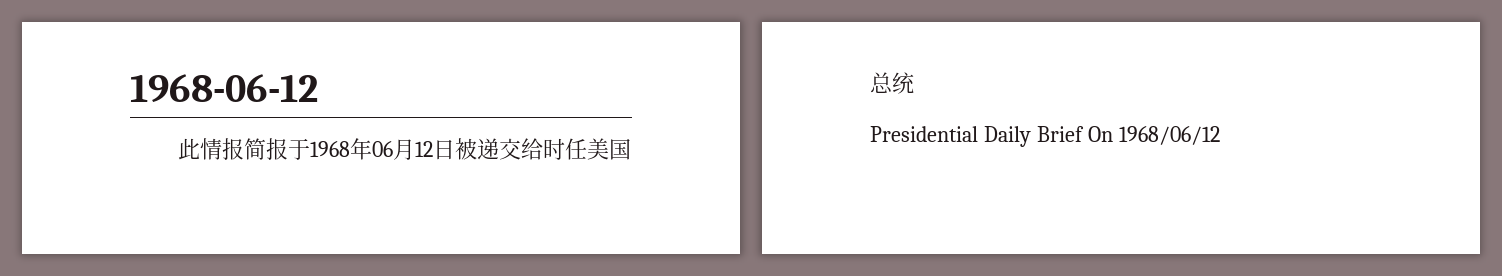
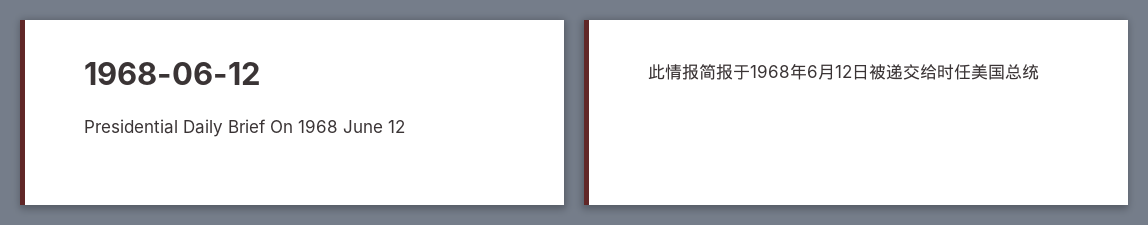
(318, 88) none -> [84,119,405,137] // Presidential Daily Brief On 1968 June 12
[371,141,393,157] 06 -> [807,65,818,78] 6
[870,126,1220,147] // Presidential Daily Brief On 1968/06/12 -> (1039, 72) none

